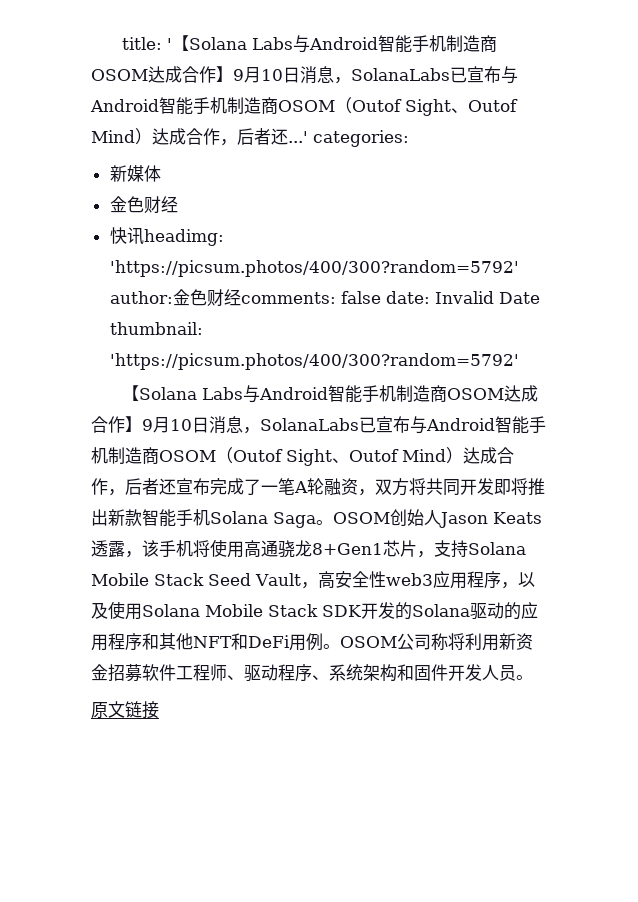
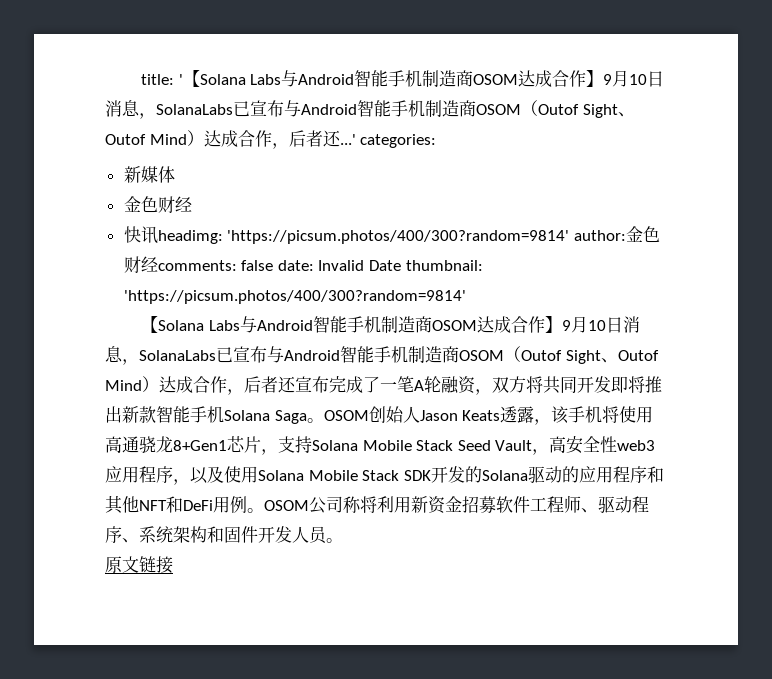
[109,260,519,277] 'https://picsum.photos/400/300?random=5792' -> [227,230,570,244] 'https://picsum.photos/400/300?random=9814'
[109,353,519,370] 'https://picsum.photos/400/300?random=5792' -> [123,290,466,304] 'https://picsum.photos/400/300?random=9814'

